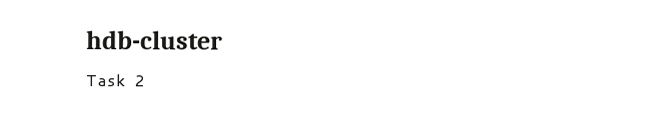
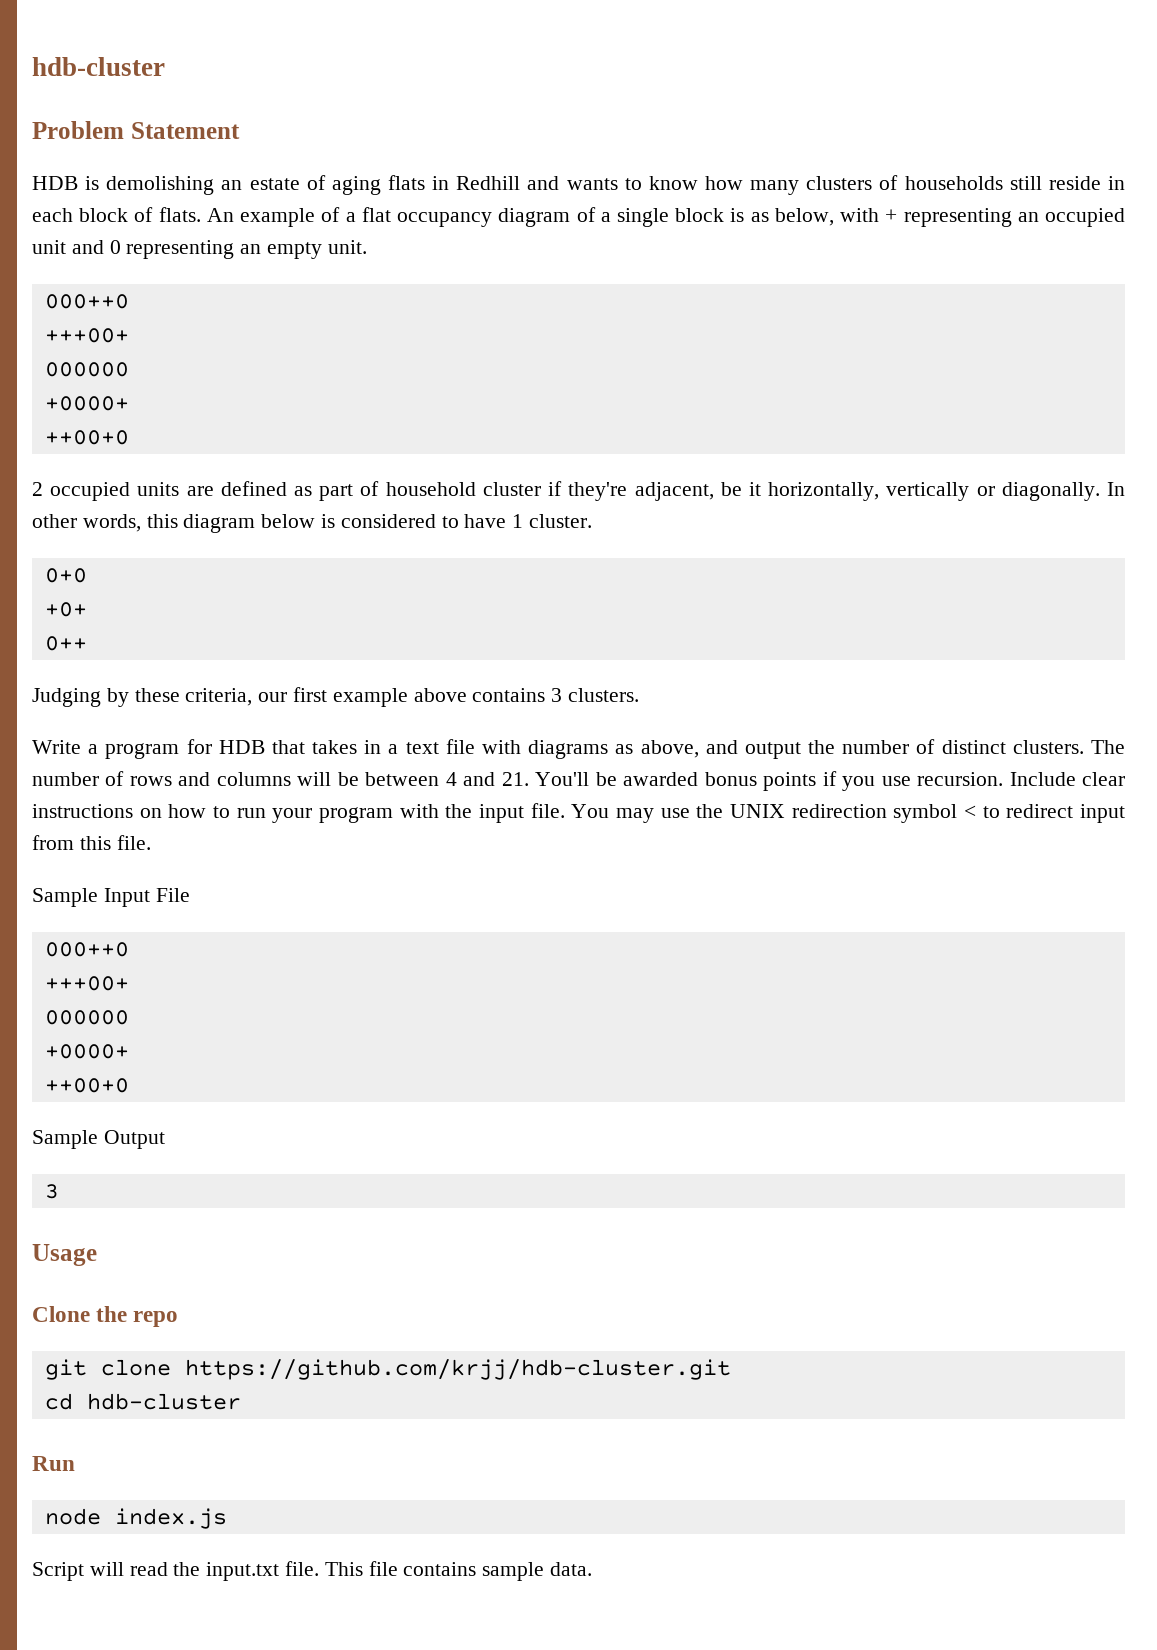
[86,30,223,50] [85,74,144,87] hdb-cluster // Task 2 -> [32,57,165,76] [32,121,240,139] [32,175,1125,195] [32,207,1126,227] [32,240,367,259] [44,294,129,309] [44,328,129,343] [44,362,129,377] [44,396,129,411] [44,430,129,445] [32,481,1125,501] [32,514,593,533] [44,568,87,583] [44,602,87,617] [44,636,87,651] [32,687,640,707] [32,739,1125,759] [32,771,1125,791] [32,803,1125,823] [32,835,151,850] [32,888,190,907] [44,942,129,957] [44,976,129,991] [44,1010,129,1025] [44,1044,129,1059] [44,1078,129,1093] [32,1130,165,1149] [44,1184,59,1199] [32,1244,97,1266] [32,1306,179,1327] [44,1359,731,1380] [44,1393,241,1410] [32,1456,75,1471] [44,1508,227,1529] [32,1561,593,1581] hdb-cluster // Problem Statement // HDB is demolishing an estate of aging flats in Redhill and wants to know how many clusters of households still reside in each block of flats. An example of a flat occupancy diagram of a single block is as below, with + representing an occupied unit and 0 representing an empty unit. // 000++0 // +++00+ // 000000 // +0000+ // ++00+0 // 2 occupied units are defined as part of household cluster if they're adjacent, be it horizontally, vertically or diagonally. In other words, this diagram below is considered to have 1 cluster. // 0+0 // +0+ // 0++ // Judging by these criteria, our first example above contains 3 clusters. // Write a program for HDB that takes in a text file with diagrams as above, and output the number of distinct clusters. The number of rows and columns will be between 4 and 21. You'll be awarded bonus points if you use recursion. Include clear instructions on how to run your program with the input file. You may use the UNIX redirection symbol < to redirect input from this file. // Sample Input File // 000++0 // +++00+ // 000000 // +0000+ // ++00+0 // Sample Output // 3 // Usage // Clone the repo // git clone https://github.com/krjj/hdb-cluster.git // cd hdb-cluster // Run // node index.js // Script will read the input.txt file. This file contains sample data.

